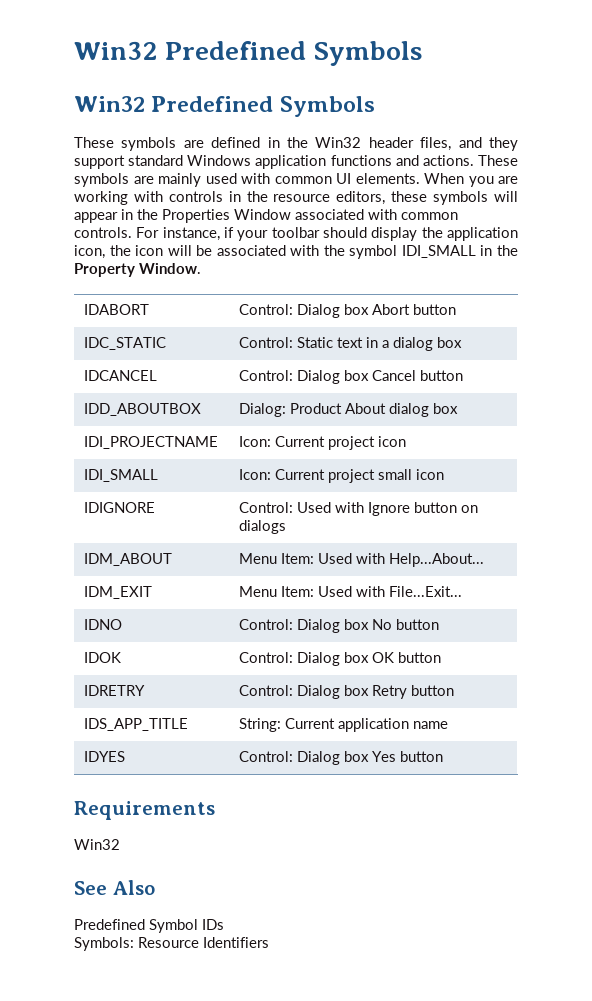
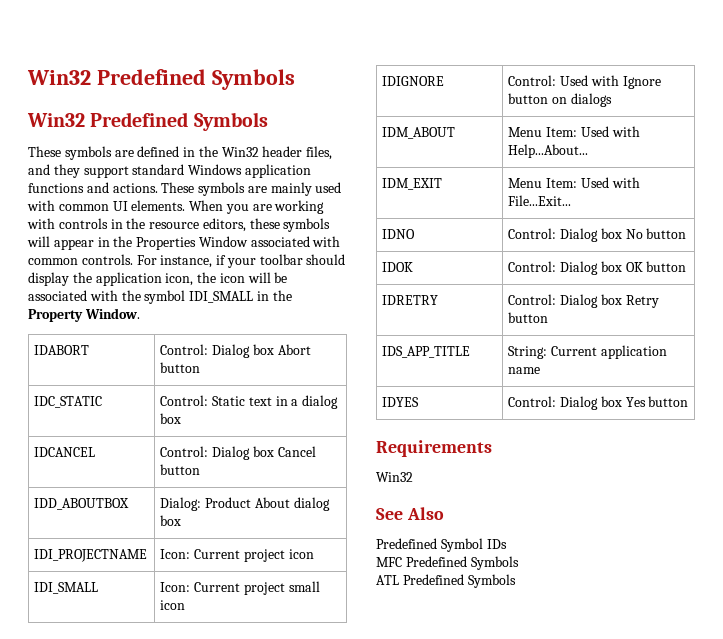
[74,937,269,951] Symbols: Resource Identifiers -> [376,556,519,570] [376,574,516,588] MFC Predefined Symbols // ATL Predefined Symbols

